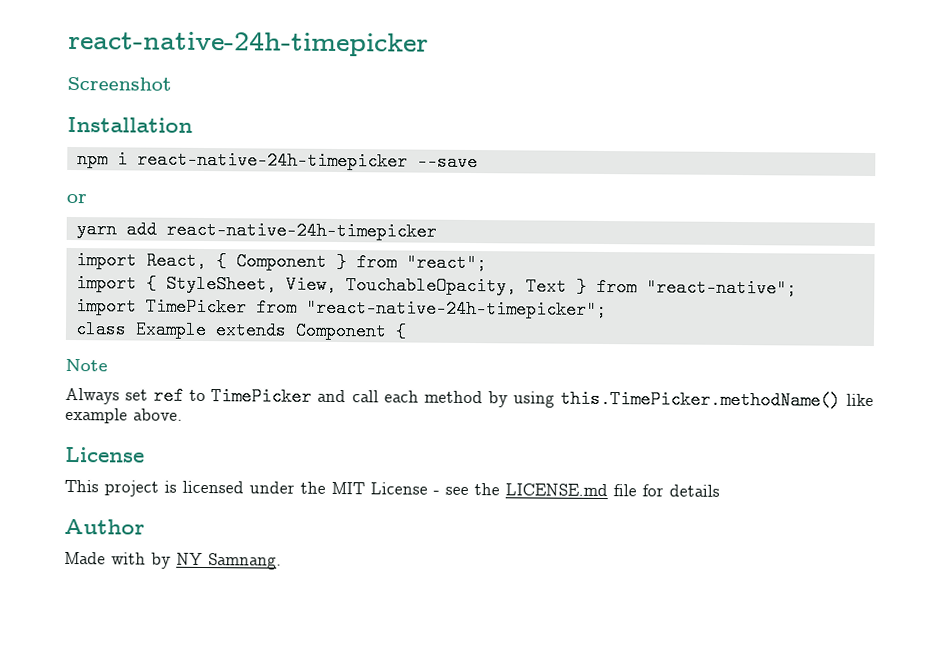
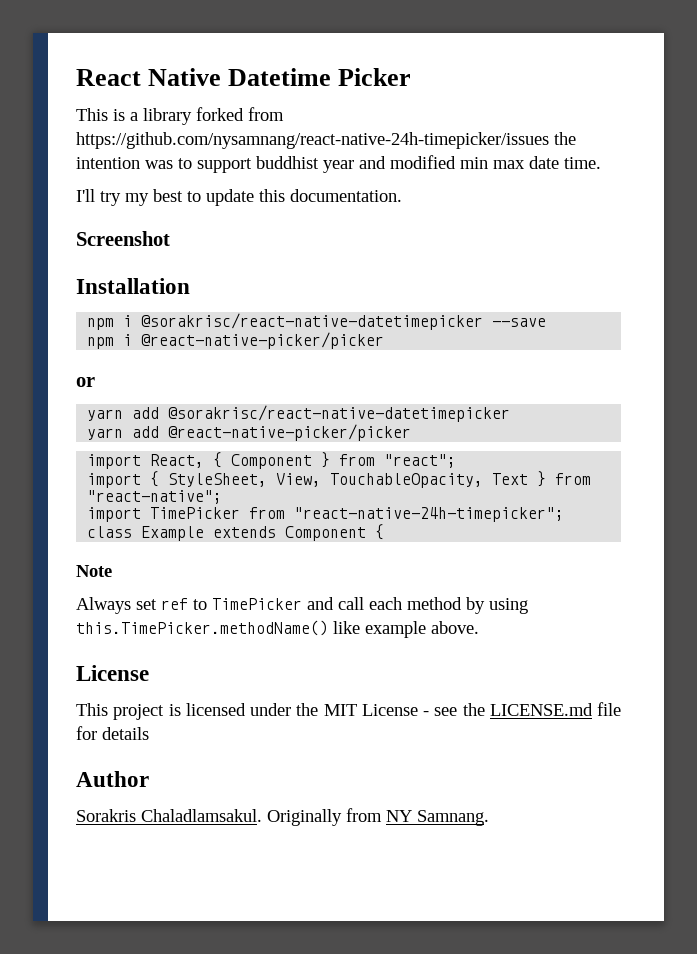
[68,30,429,57] react-native-24h-timepicker -> [76,68,412,86] [76,107,284,125] [76,132,576,149] [76,155,601,173] [76,189,402,206] React Native Datetime Picker // This is a library forked from https://github.com/nysamnang/react-native-24h-timepicker/issues the intention was to support buddhist year and modified min max date time. // I'll try my best to update this documentation.
[136,150,408,171] react-native-24h-timepicker -> [141,313,484,330] @sorakrisc/react-native-datetimepicker
(478, 162) none -> [87,332,385,349] // npm i @react-native-picker/picker
[165,220,437,241] react-native-24h-timepicker -> [168,405,511,422] [87,424,412,441] @sorakrisc/react-native-datetimepicker // yarn add @react-native-picker/picker
[64,551,171,569] Made with by -> [76,808,382,826] Sorakris Chaladlamsakul. Originally from

